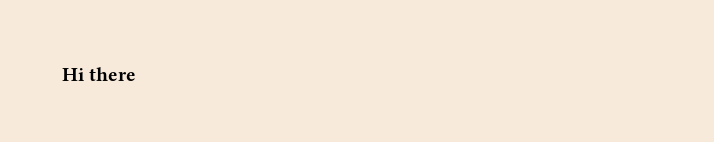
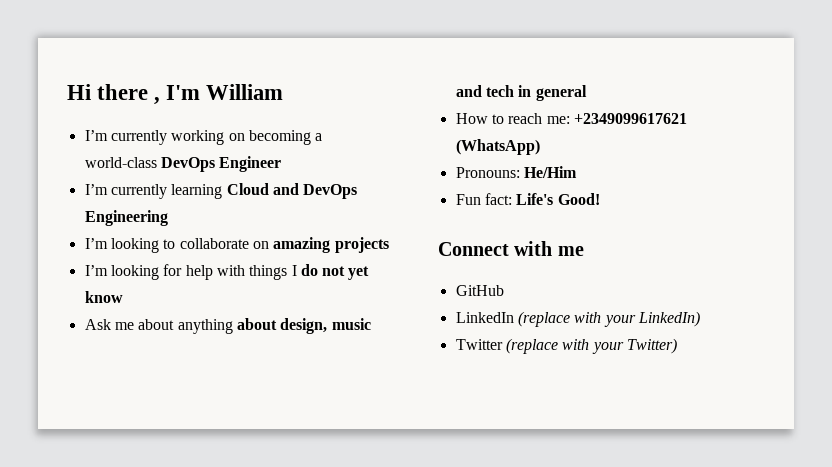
(137, 74) none -> [154,84,284,105] [84,130,323,145] [84,156,282,172] [84,183,358,199] [84,210,168,226] [84,237,389,253] [84,264,370,280] [84,291,123,303] [84,318,371,334] [455,85,587,101] [455,113,687,124] [455,139,540,155] [455,166,577,178] [455,193,600,205] [438,241,584,256] [455,285,504,296] [455,311,700,327] [455,338,677,354] , I'm William // I’m currently working on becoming a world-class DevOps Engineer // I’m currently learning Cloud and DevOps Engineering // I’m looking to collaborate on amazing projects // I’m looking for help with things I do not yet know // Ask me about anything about design, music and tech in general // How to reach me: +2349099617621 (WhatsApp) // Pronouns: He/Him // Fun fact: Life's Good! // Connect with me // GitHub // LinkedIn (replace with your LinkedIn) // Twitter (replace with your Twitter)

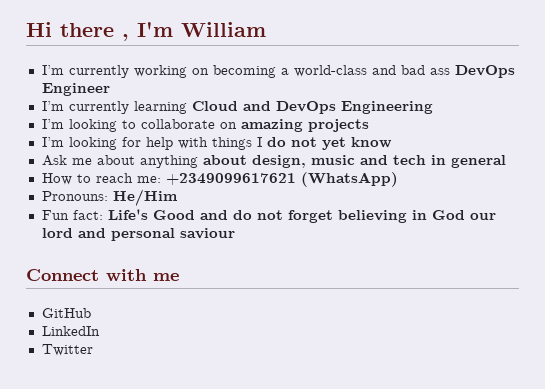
(157, 162) none -> [371,65,450,75] and bad ass
[557,193,600,205] Good! -> [152,210,496,223] [41,228,235,241] Good and do not forget believing in God our lord and personal saviour
[517,311,700,327] [455,338,677,354] (replace with your LinkedIn) // Twitter (replace with your Twitter) -> [41,344,93,356] // Twitter

